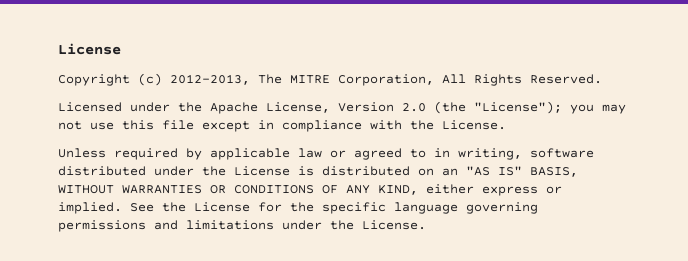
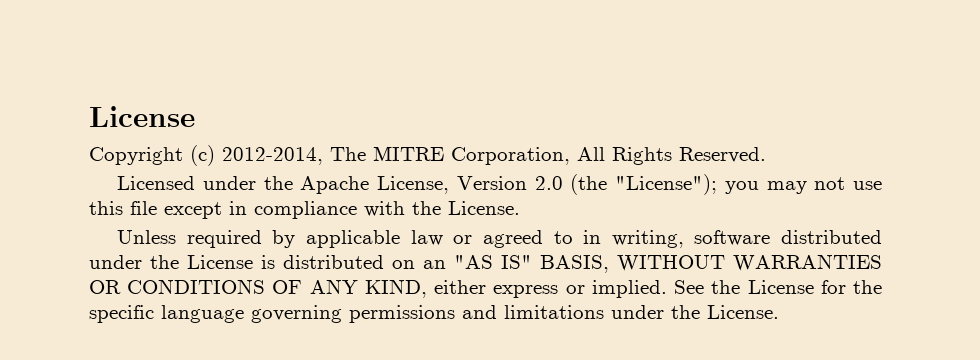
[170,74,250,85] 2012-2013, -> [222,147,323,165] 2012-2014,

